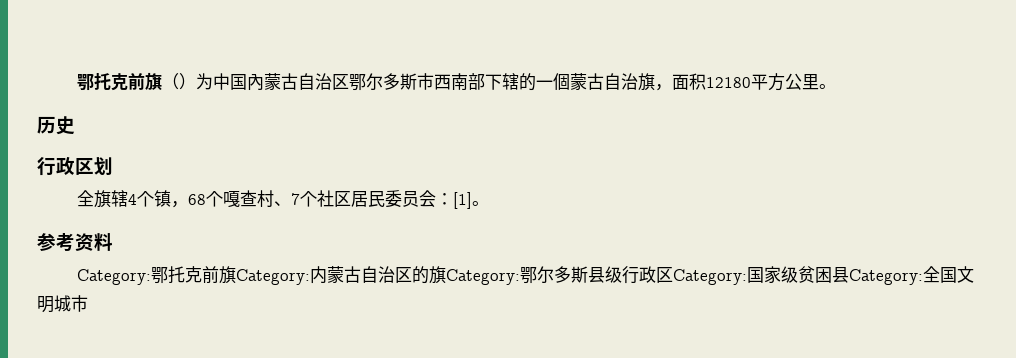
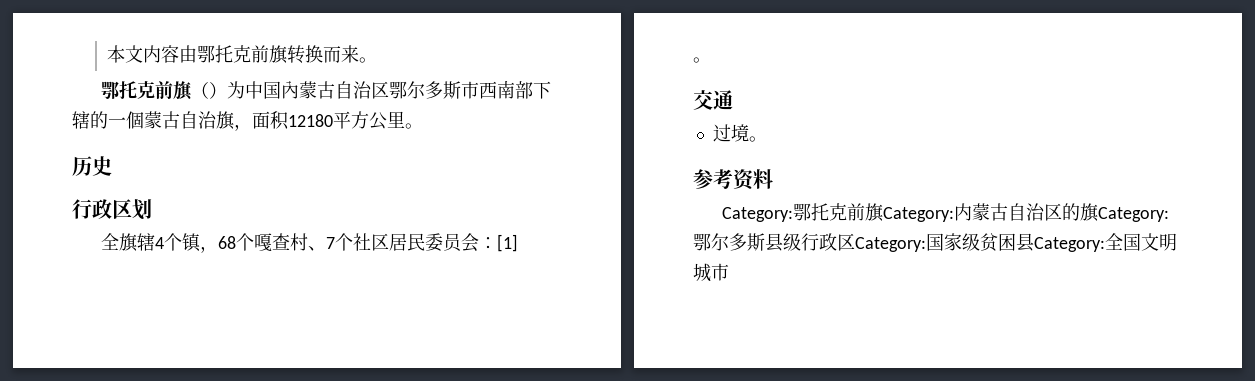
(76, 82) none -> [107,45,378,64] 本文内容由鄂托克前旗转换而来。 //
(472, 200) none -> [693,57,711,63] [693,90,733,110] [712,124,749,142] // 。 // 交通 // 过境

